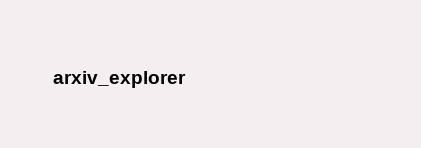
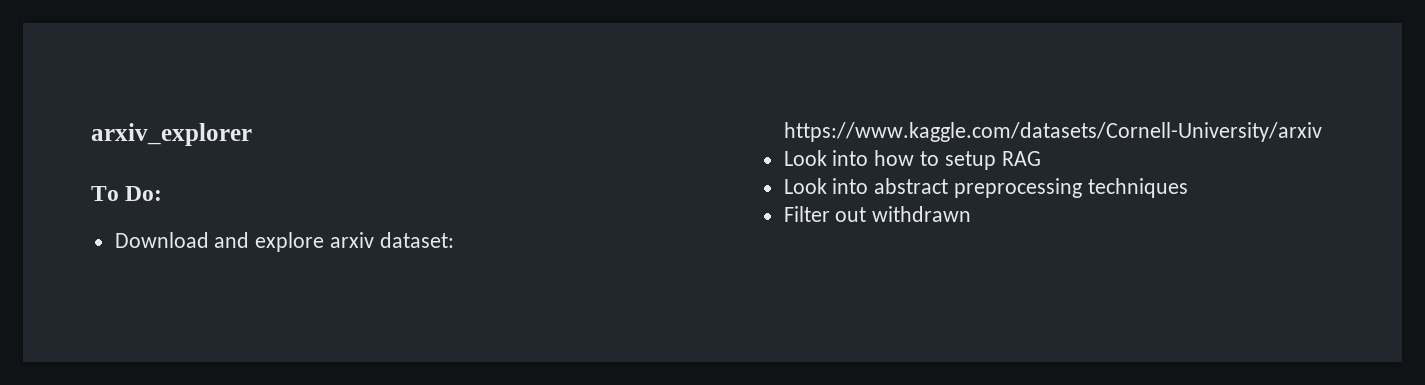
(186, 79) none -> [91,186,163,201] [114,232,454,252] [783,122,1322,142] [783,150,1041,170] [783,178,1188,198] [783,206,972,222] // To Do: // Download and explore arxiv dataset: https://www.kaggle.com/datasets/Cornell-University/arxiv // Look into how to setup RAG // Look into abstract preprocessing techniques // Filter out withdrawn

